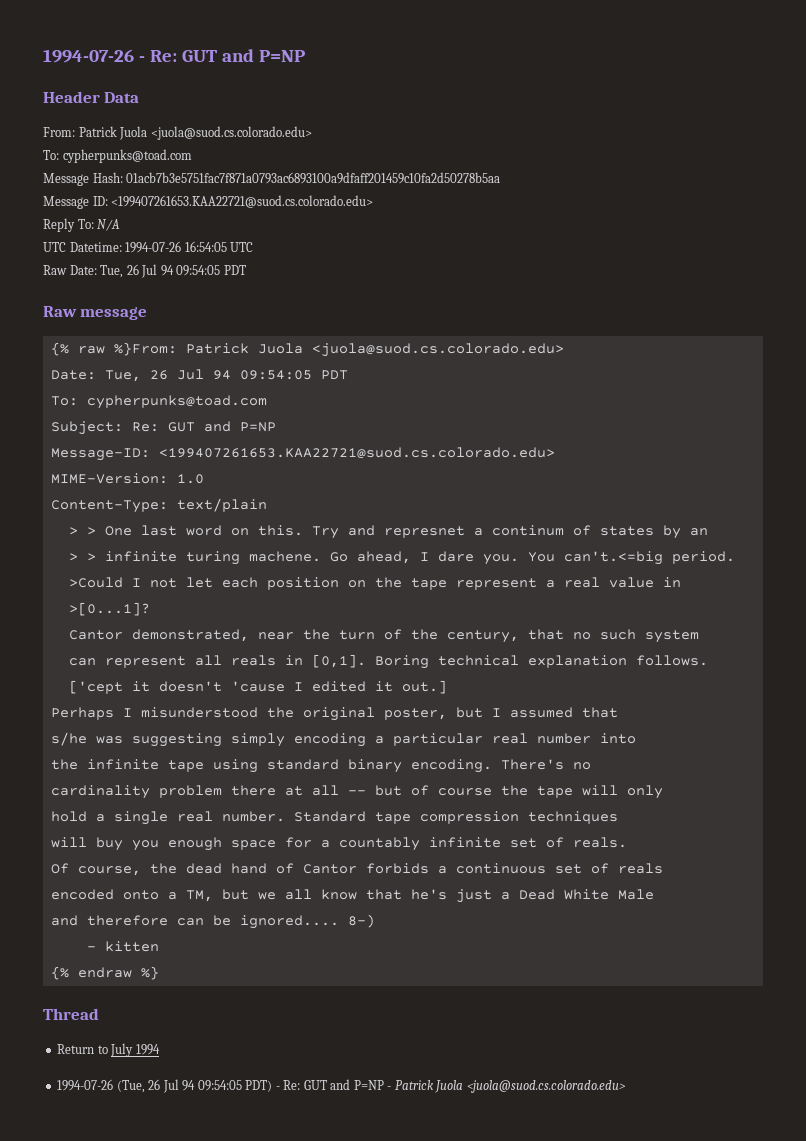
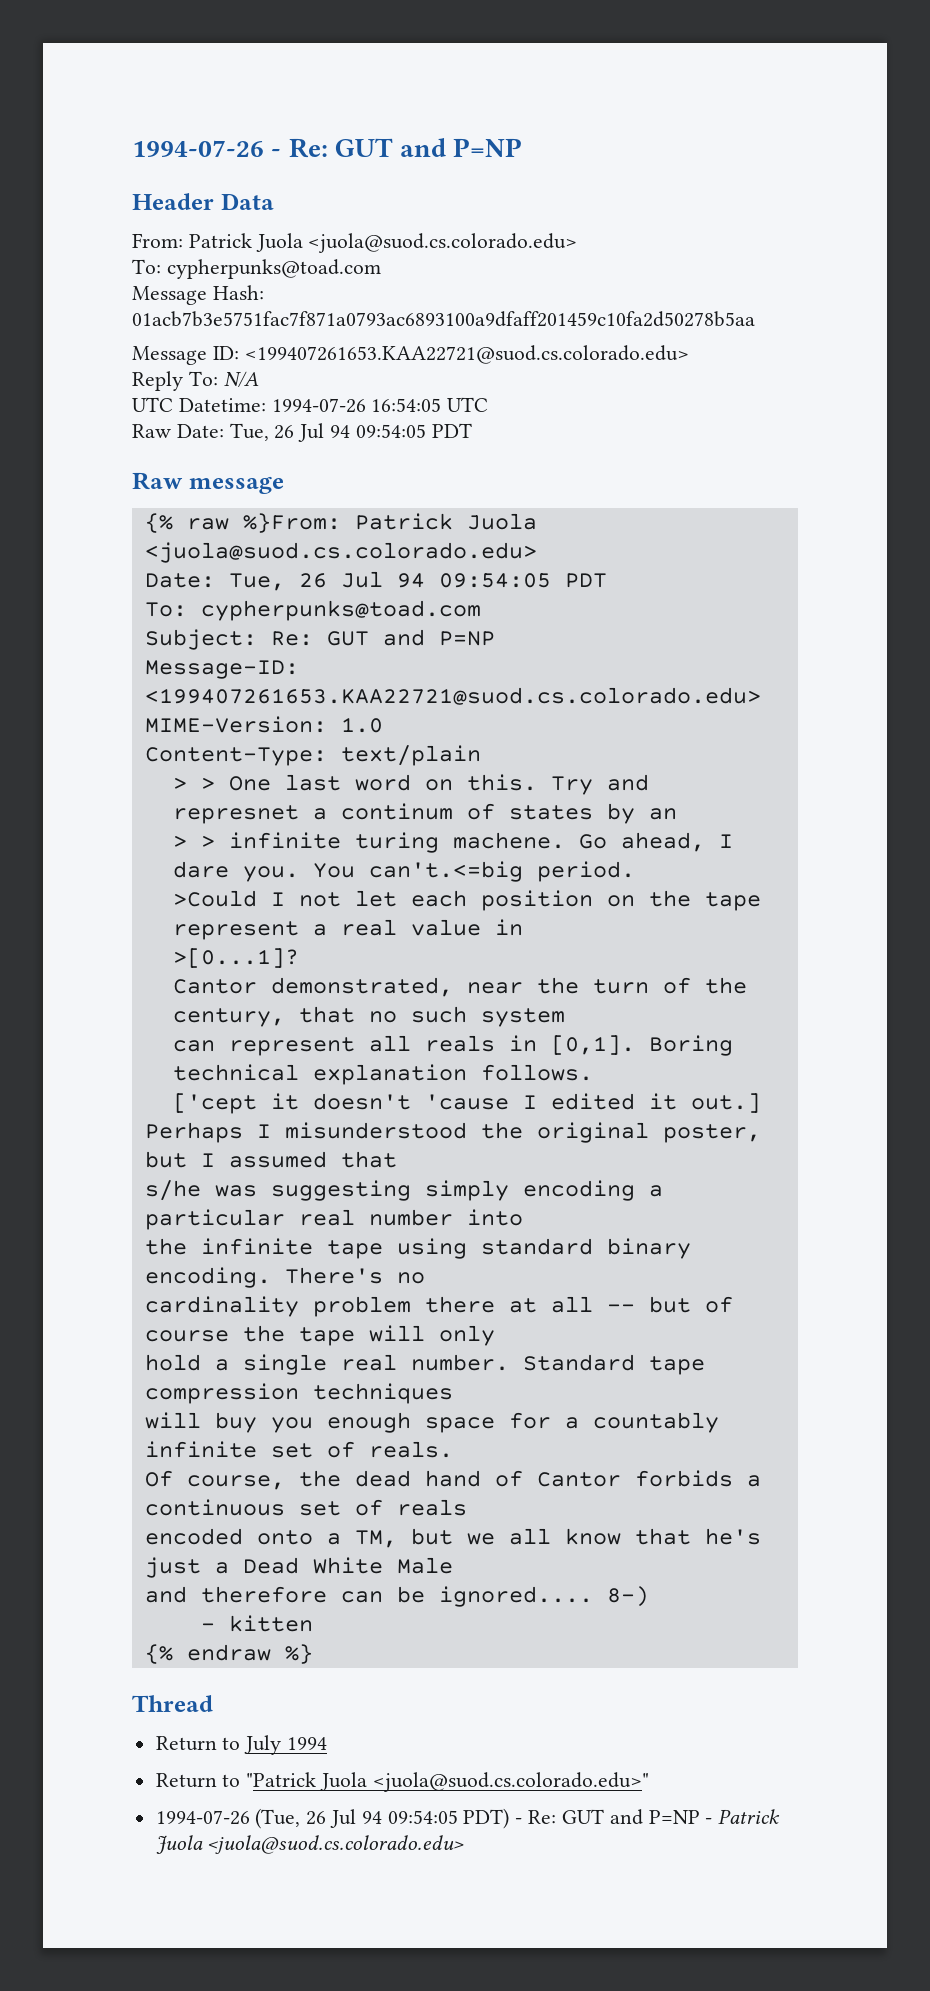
(160, 1049) none -> [155,1772,649,1792] // Return to "Patrick Juola <juola@suod.cs.colorado.edu>"

